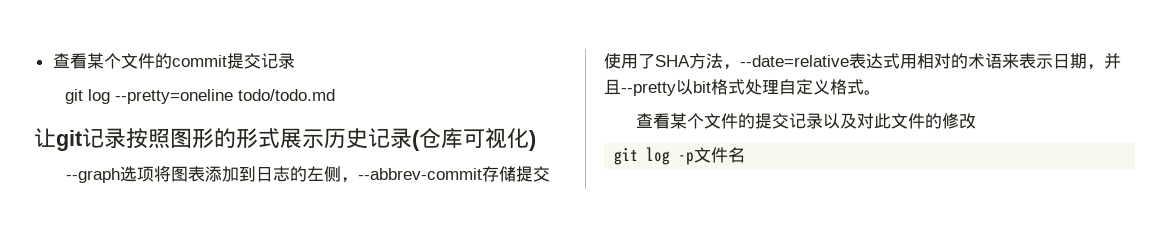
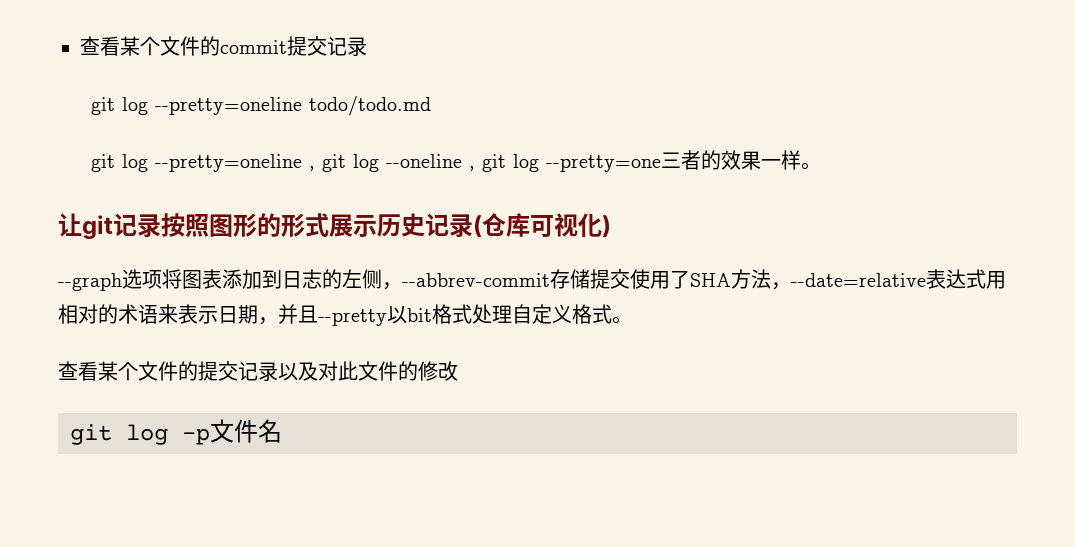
(336, 95) none -> [91,150,822,172] // git log --pretty=oneline , git log --oneline , git log --pretty=one三者的效果一样。

